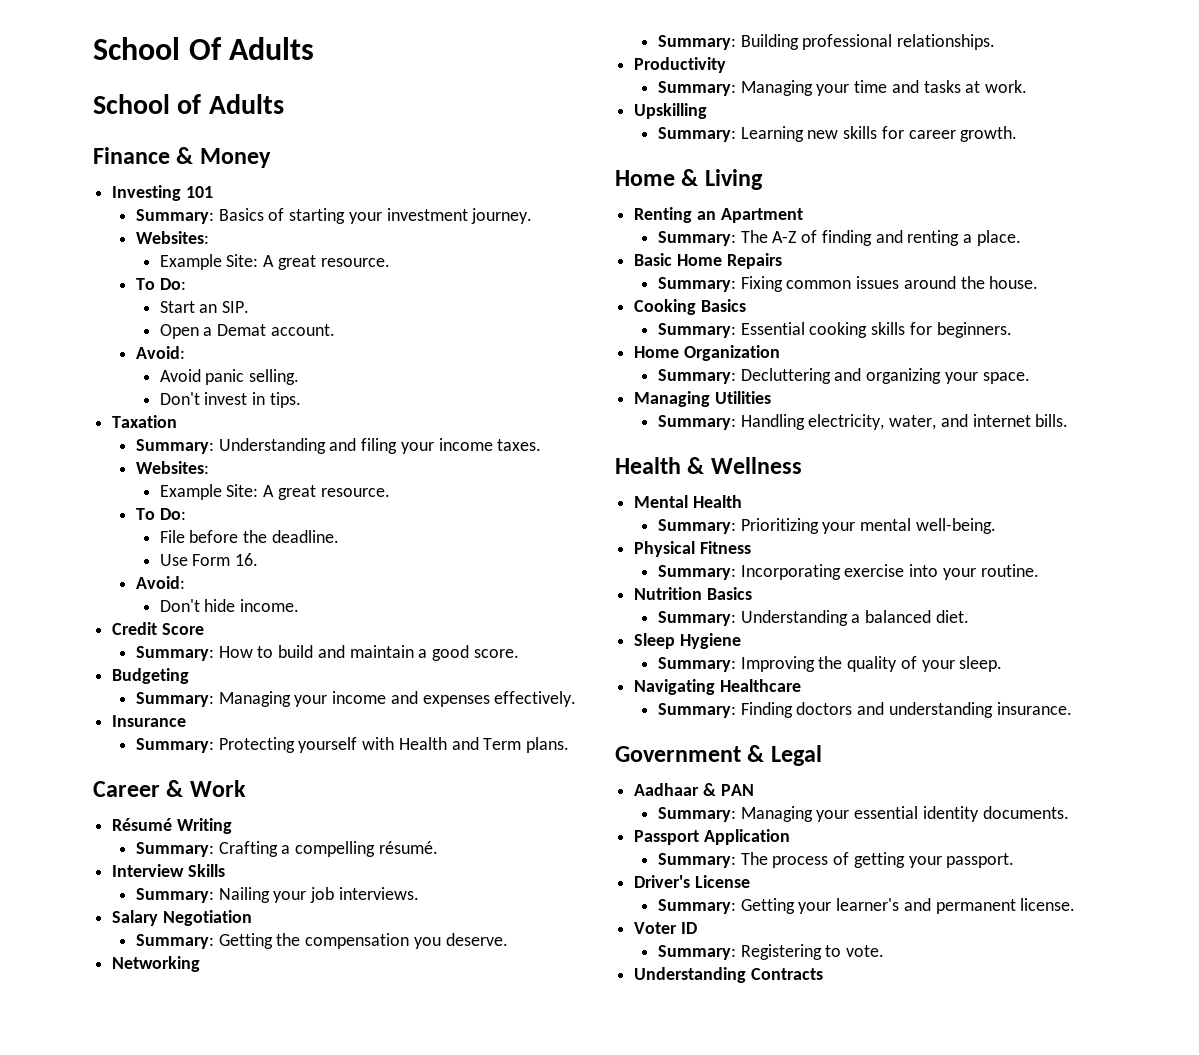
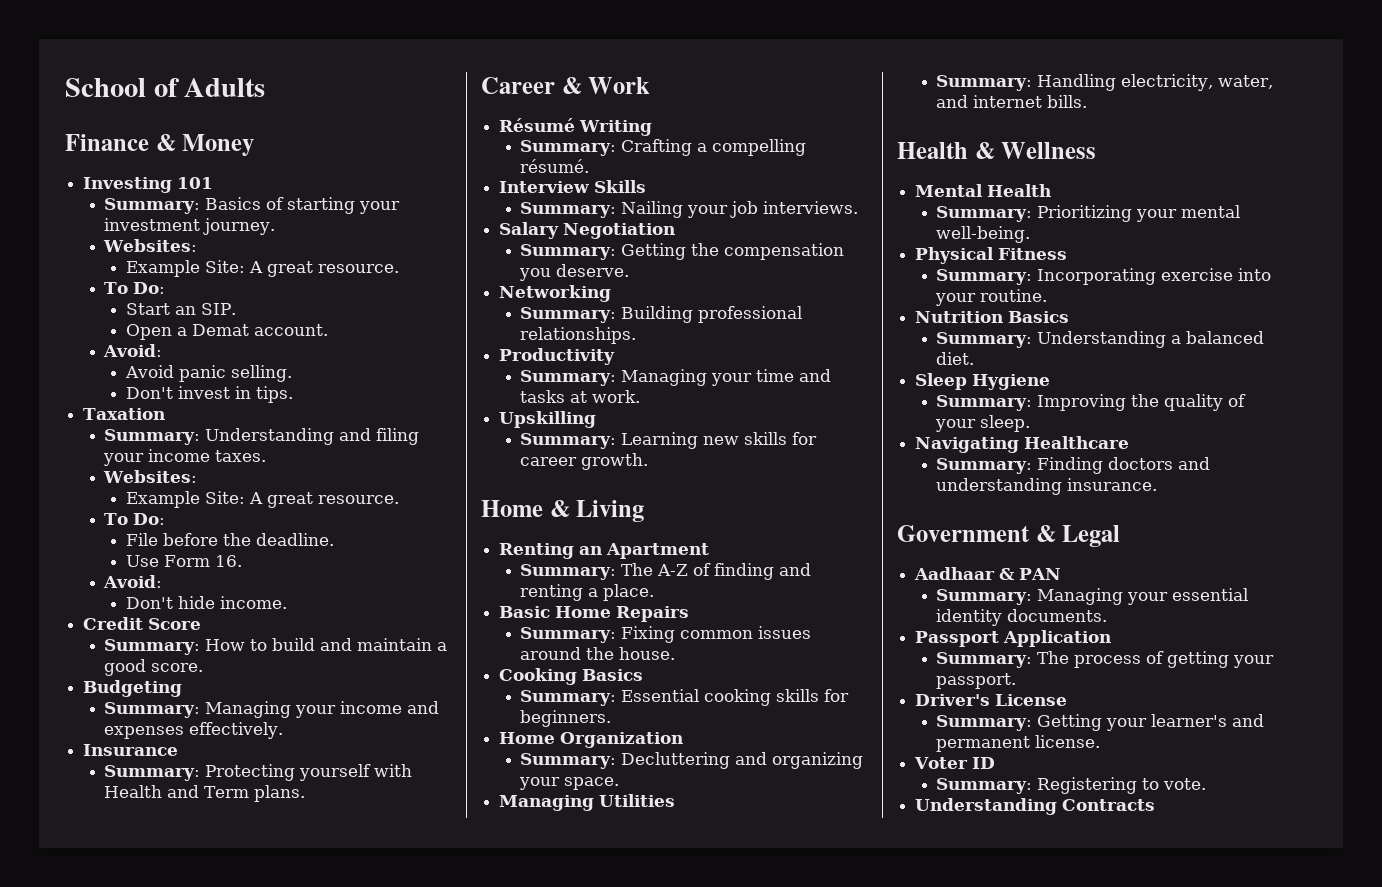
[93,37,315,60] [93,94,170,114] School Of Adults // School -> [65,78,146,97] School

